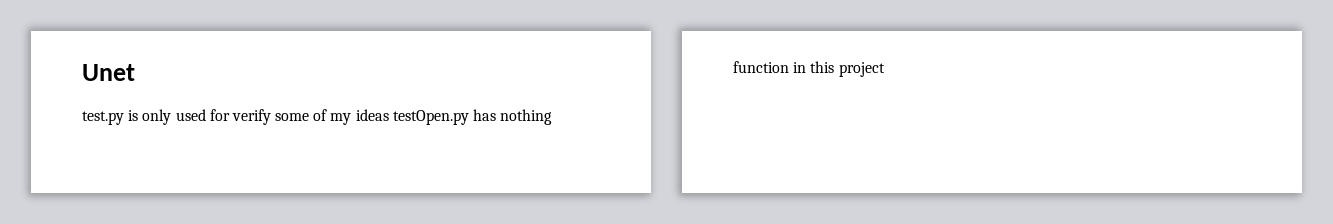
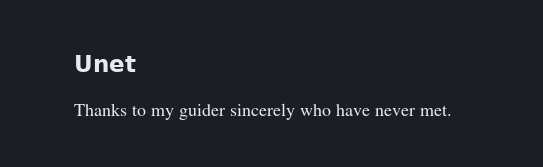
[82,109,553,125] [733,61,885,77] test.py is only used for verify some of my ideas testOpen.py has nothing function in this project -> [74,103,452,120] Thanks to my guider sincerely who have never met.

